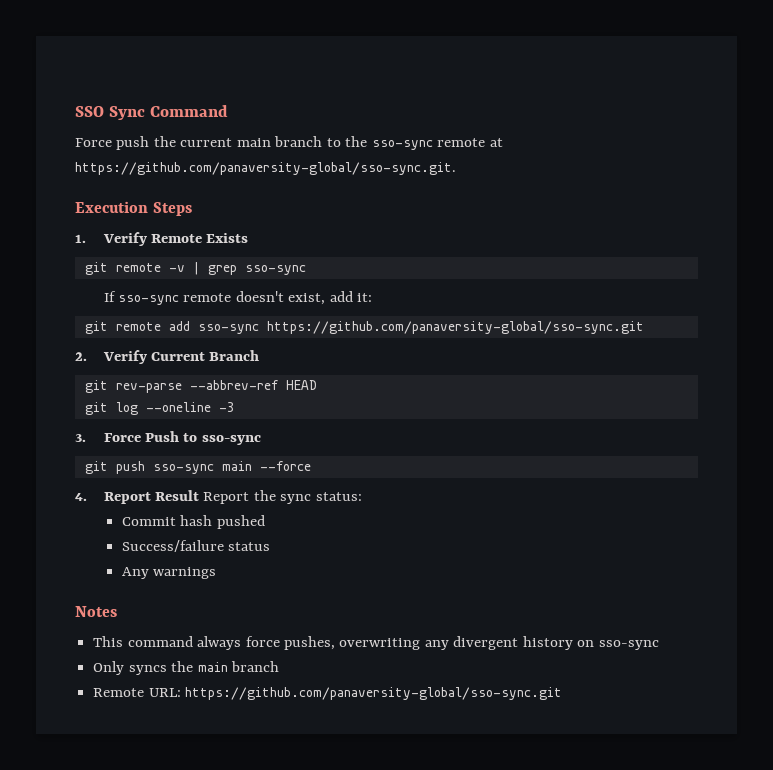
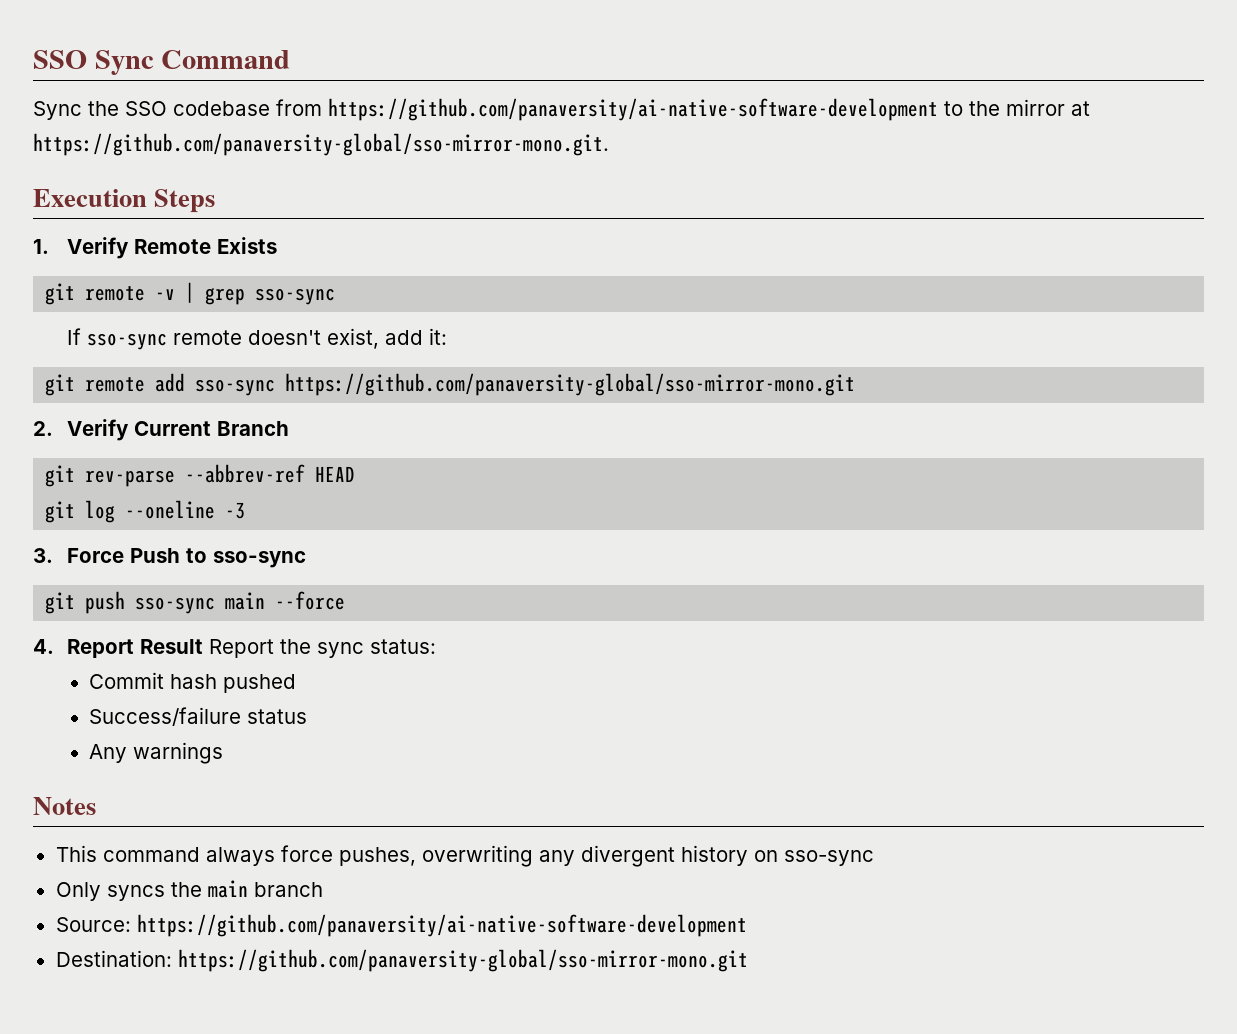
[75,136,503,150] [75,162,456,175] Force push the current main branch to the sso-sync remote at https://github.com/panaversity-global/sso-sync.git. -> [33,98,1090,121] [33,133,609,156] Sync the SSO codebase from https://github.com/panaversity/ai-native-software-development to the mirror at https://github.com/panaversity-global/sso-mirror-mono.git.
[266,321,644,334] https://github.com/panaversity-global/sso-sync.git -> [285,373,856,396] https://github.com/panaversity-global/sso-mirror-mono.git
[93,687,563,700] Remote URL: https://github.com/panaversity-global/sso-sync.git -> [55,914,747,937] [55,949,748,972] Source: https://github.com/panaversity/ai-native-software-development // Destination: https://github.com/panaversity-global/sso-mirror-mono.git

